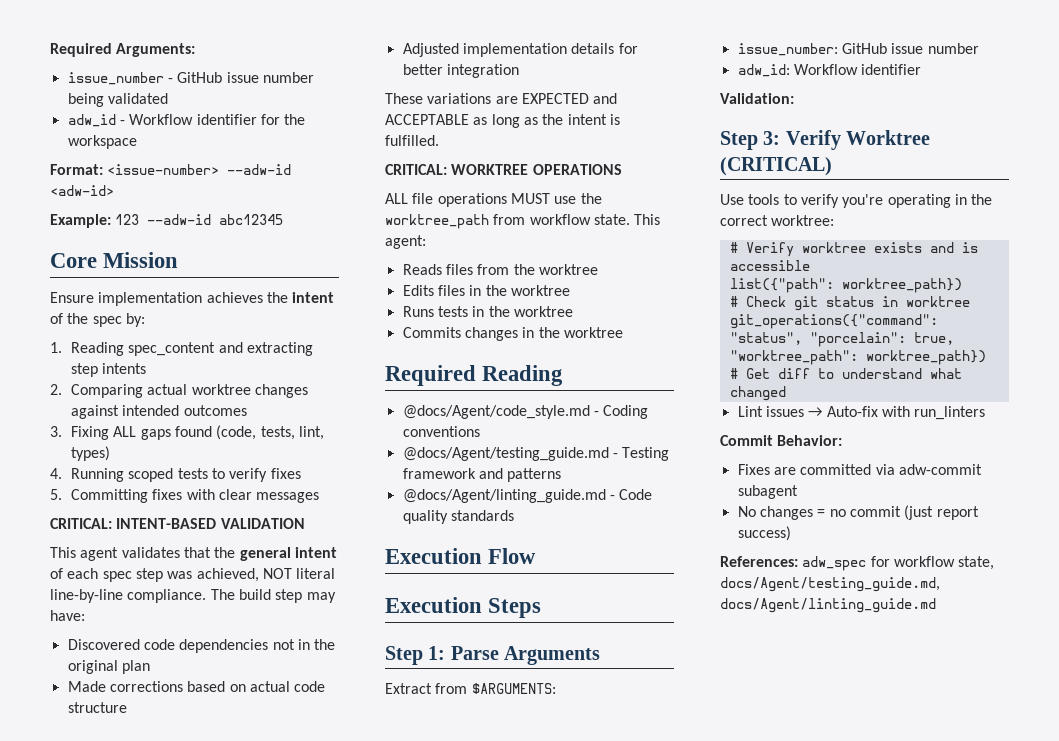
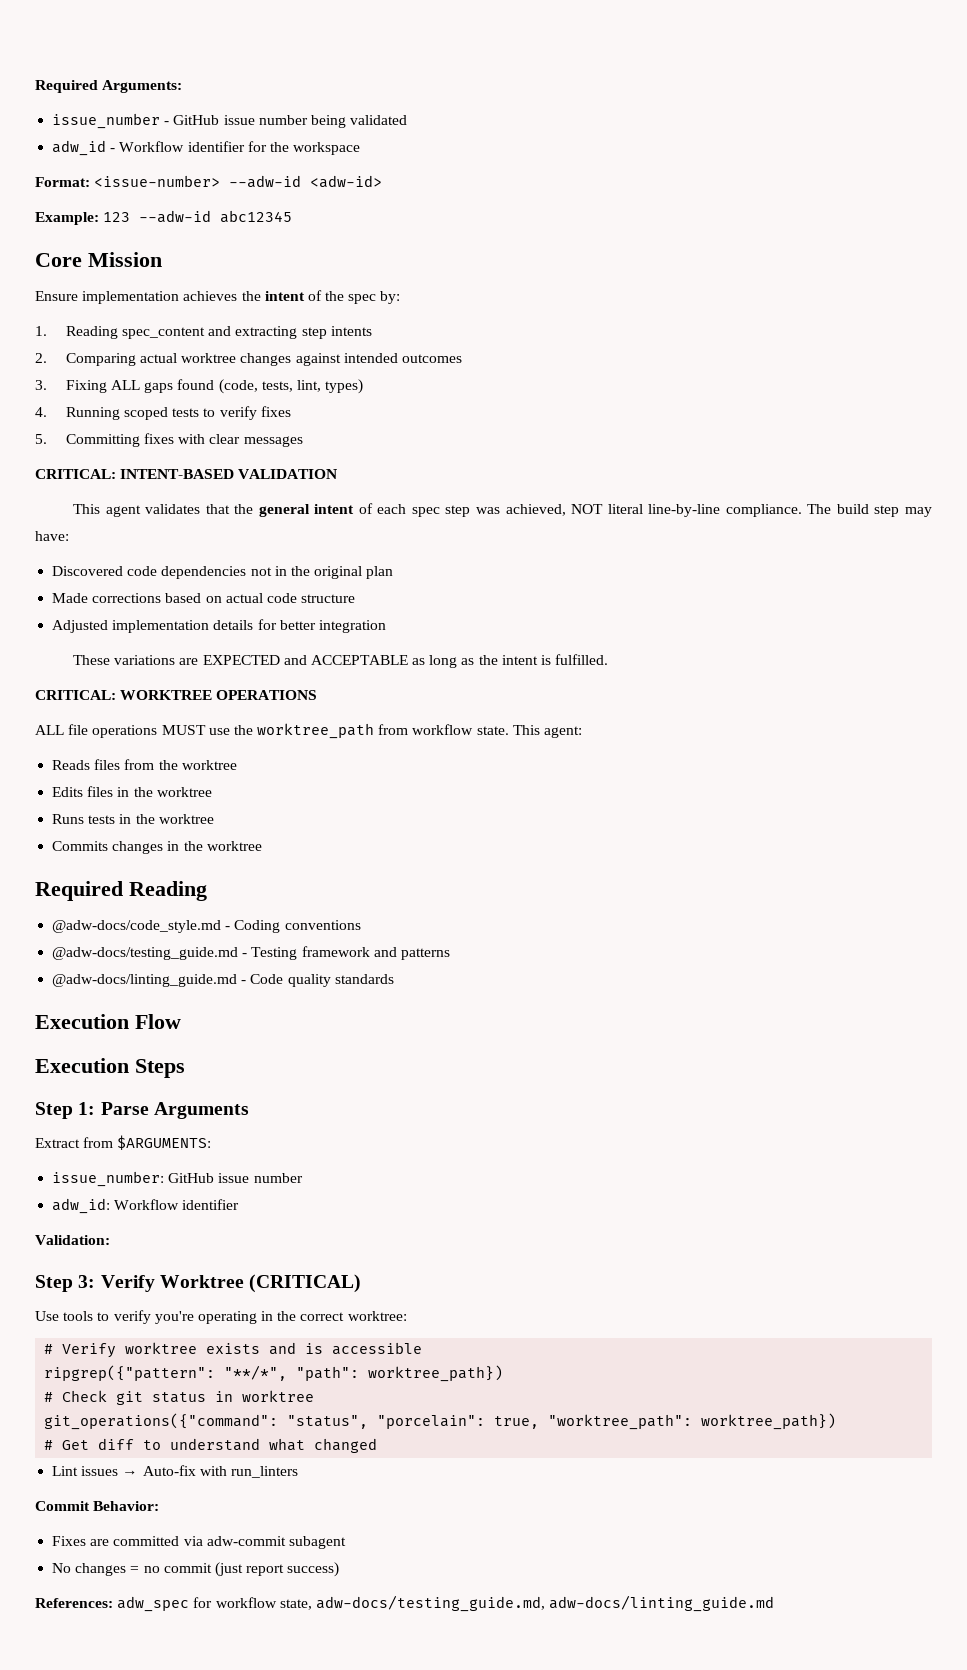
[402,405,590,419] @docs/Agent/code_style.md -> [52,920,222,933] @adw-docs/code_style.md
[402,447,609,461] @docs/Agent/testing_guide.md -> [52,947,239,960] @adw-docs/testing_guide.md
[402,489,606,503] @docs/Agent/linting_guide.md -> [52,974,238,987] @adw-docs/linting_guide.md
[729,278,834,293] list({"path": -> [44,1365,360,1381] ripgrep({"pattern": "**/*", "path":
[720,577,940,592] [720,598,936,613] docs/Agent/testing_guide.md, docs/Agent/linting_guide.md -> [315,1595,775,1612] adw-docs/testing_guide.md, adw-docs/linting_guide.md

